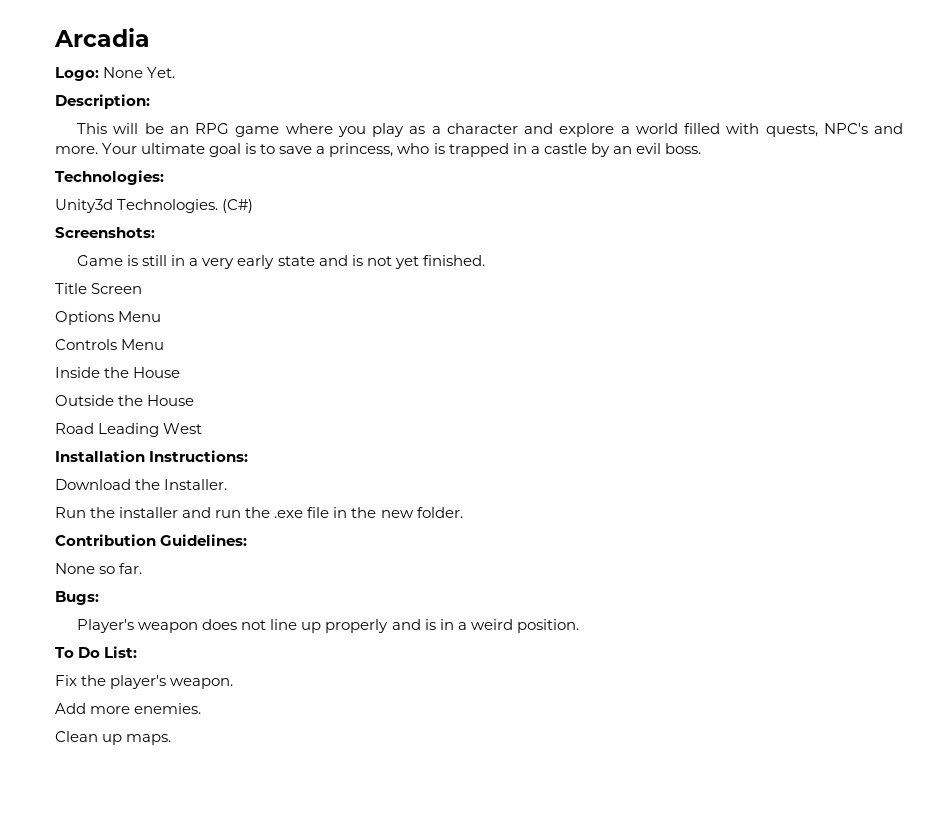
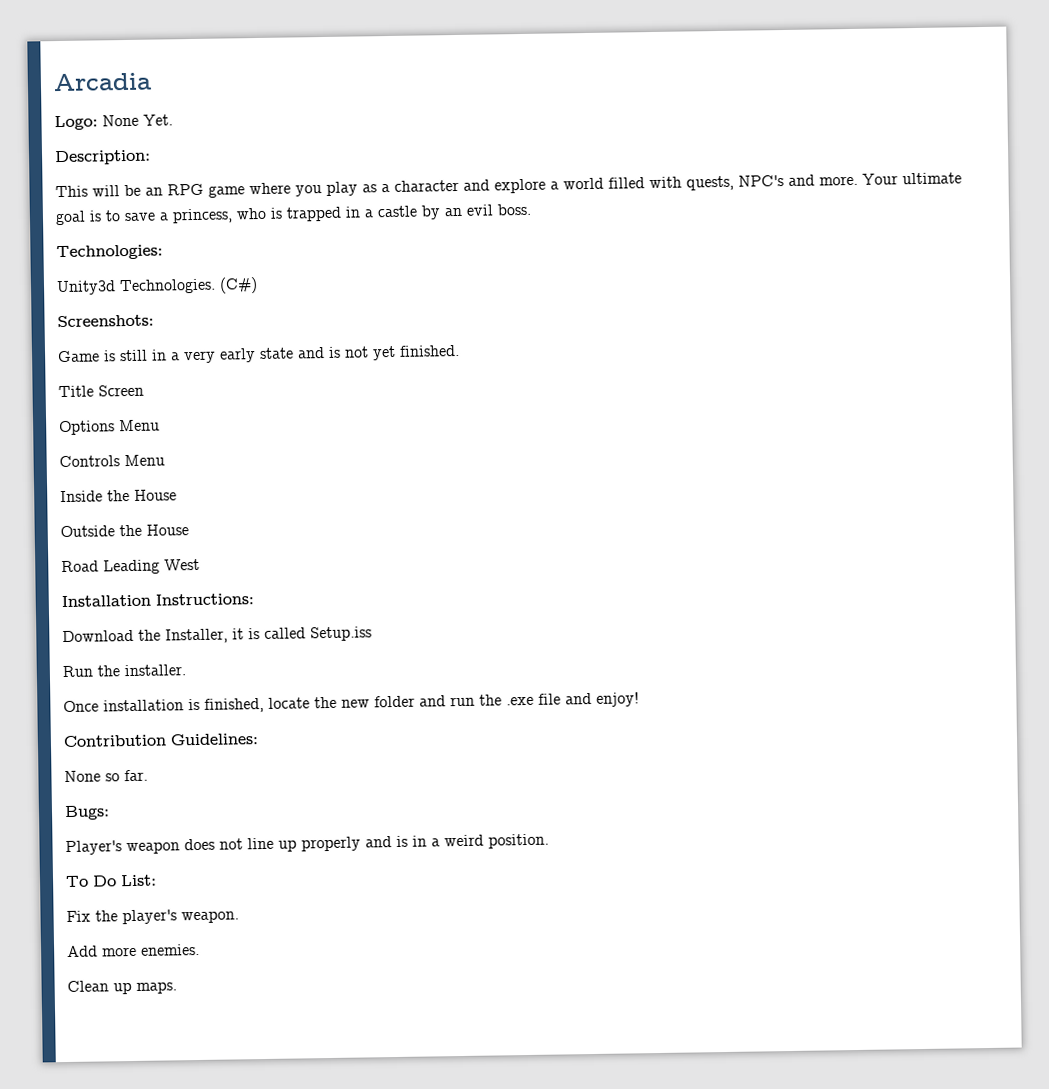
[164,479,228,490] [55,507,179,518] Installer. // Run the installer -> [165,626,372,644] [62,664,186,678] [63,695,415,713] Installer, it is called Setup.iss // Run the installer. // Once installation is finished, locate the new folder
[333,507,463,518] in the new folder. -> [565,691,639,707] and enjoy!

